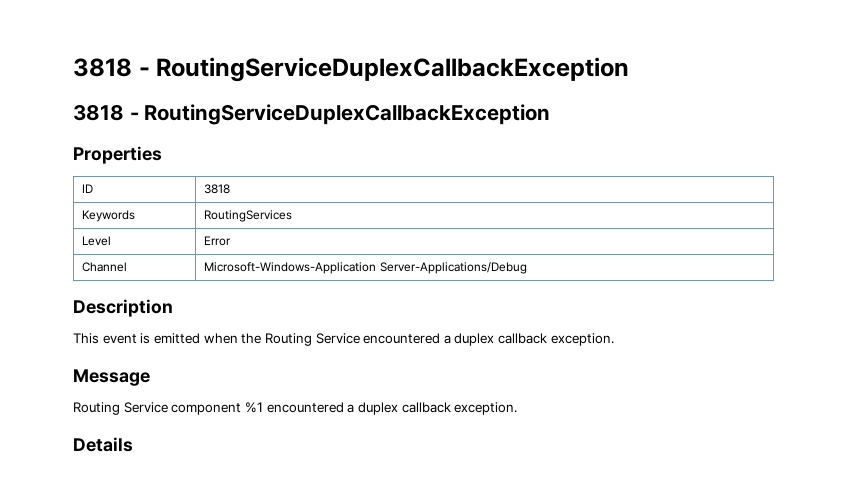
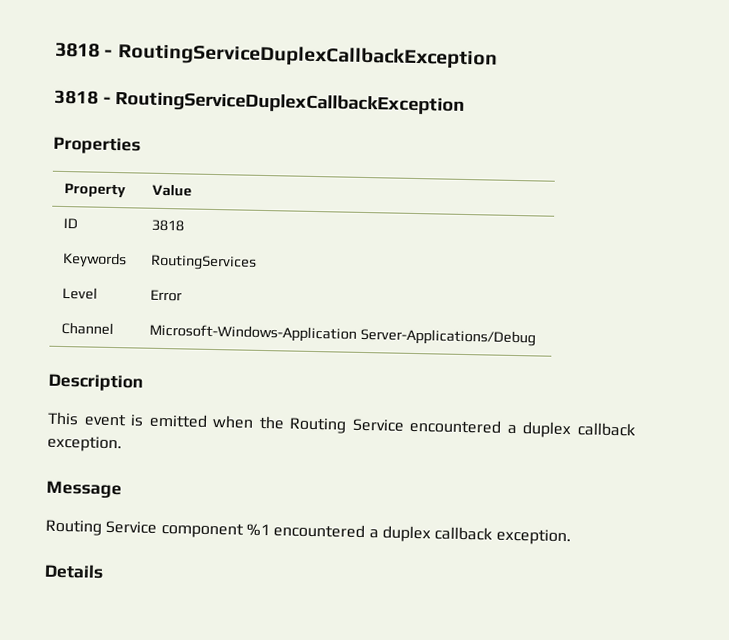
(162, 155) none -> [64,183,127,199] [152,183,193,197] // Property | Value

